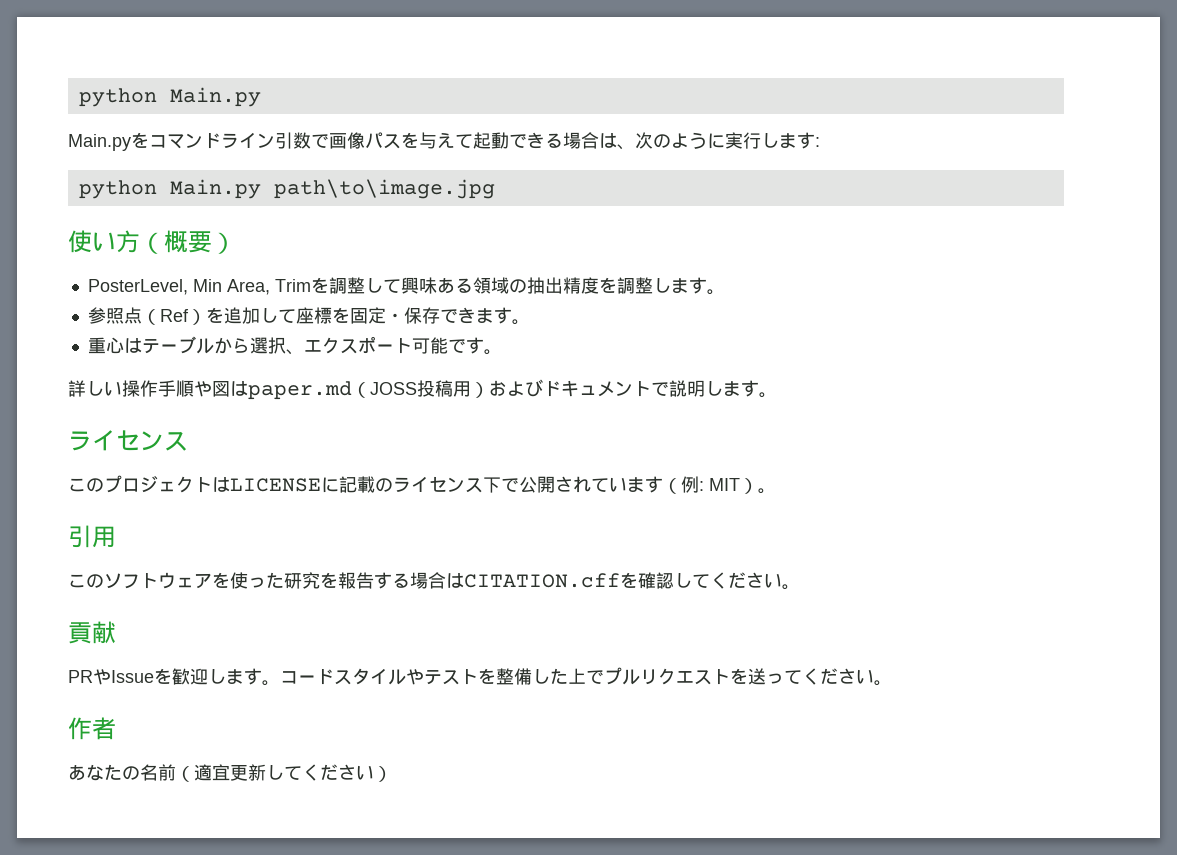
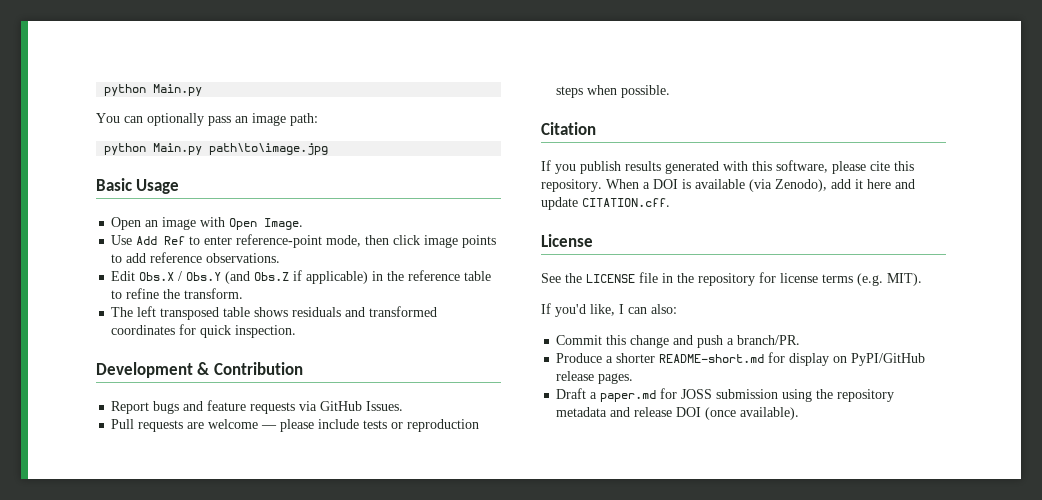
[68,132,820,151] [78,179,495,199] [68,230,236,254] [87,277,725,295] [87,307,530,325] [87,336,502,355] [68,379,777,400] [68,430,188,451] [68,475,776,494] [68,525,116,548] [68,572,800,590] [68,621,116,644] [68,667,892,686] [68,717,116,740] [68,764,392,782] Main.pyをコマンドライン引数で画像パスを与えて起動できる場合は、次のように実行します: // python Main.py path\to\image.jpg // 使い方（概要） // PosterLevel, Min Area, Trimを調整して興味ある領域の抽出精度を調整します。 // 参照点（Ref）を追加して座標を固定・保存できます。 // 重心はテーブルから選択、エクスポート可能です。 // 詳しい操作手順や図はpaper.md（JOSS投稿用）およびドキュメントで説明します。 // ライセンス // このプロジェクトはLICENSEに記載のライセンス下で公開されています（例: MIT）。 // 引用 // このソフトウェアを使った研究を報告する場合はCITATION.cffを確認してください。 // 貢献 // PRやIssueを歓迎します。コードスタイルやテストを整備した上でプルリクエストを送ってください。 // 作者 // あなたの名前（適宜更新してください） -> [96,113,318,126] [104,143,329,155] [96,178,180,194] [111,217,304,230] [111,234,497,248] [111,252,281,263] [111,270,492,284] [111,288,244,299] [111,306,438,320] [111,324,297,338] [96,362,303,378] [111,400,404,414] [111,419,480,432] [556,85,671,98] [541,122,596,135] [541,160,914,174] [541,179,915,192] [541,197,670,210] [541,234,593,247] [541,272,922,286] [541,303,677,317] [556,335,801,348] [556,352,926,366] [556,371,634,384] [556,388,895,402] [556,407,800,420] You can optionally pass an image path: // python Main.py path\to\image.jpg // Basic Usage // Open an image with Open Image. // Use Add Ref to enter reference-point mode, then click image points to add reference observations. // Edit Obs.X / Obs.Y (and Obs.Z if applicable) in the reference table to refine the transform. // The left transposed table shows residuals and transformed coordinates for quick inspection. // Development & Contribution // Report bugs and feature requests via GitHub Issues. // Pull requests are welcome — please include tests or reproduction steps when possible. // Citation // If you publish results generated with this software, please cite this repository. When a DOI is available (via Zenodo), add it here and update CITATION.cff. // License // See the LICENSE file in the repository for license terms (e.g. MIT). // If you'd like, I can also: // Commit this change and push a branch/PR. // Produce a shorter README-short.md for display on PyPI/GitHub release pages. // Draft a paper.md for JOSS submission using the repository metadata and release DOI (once available).

